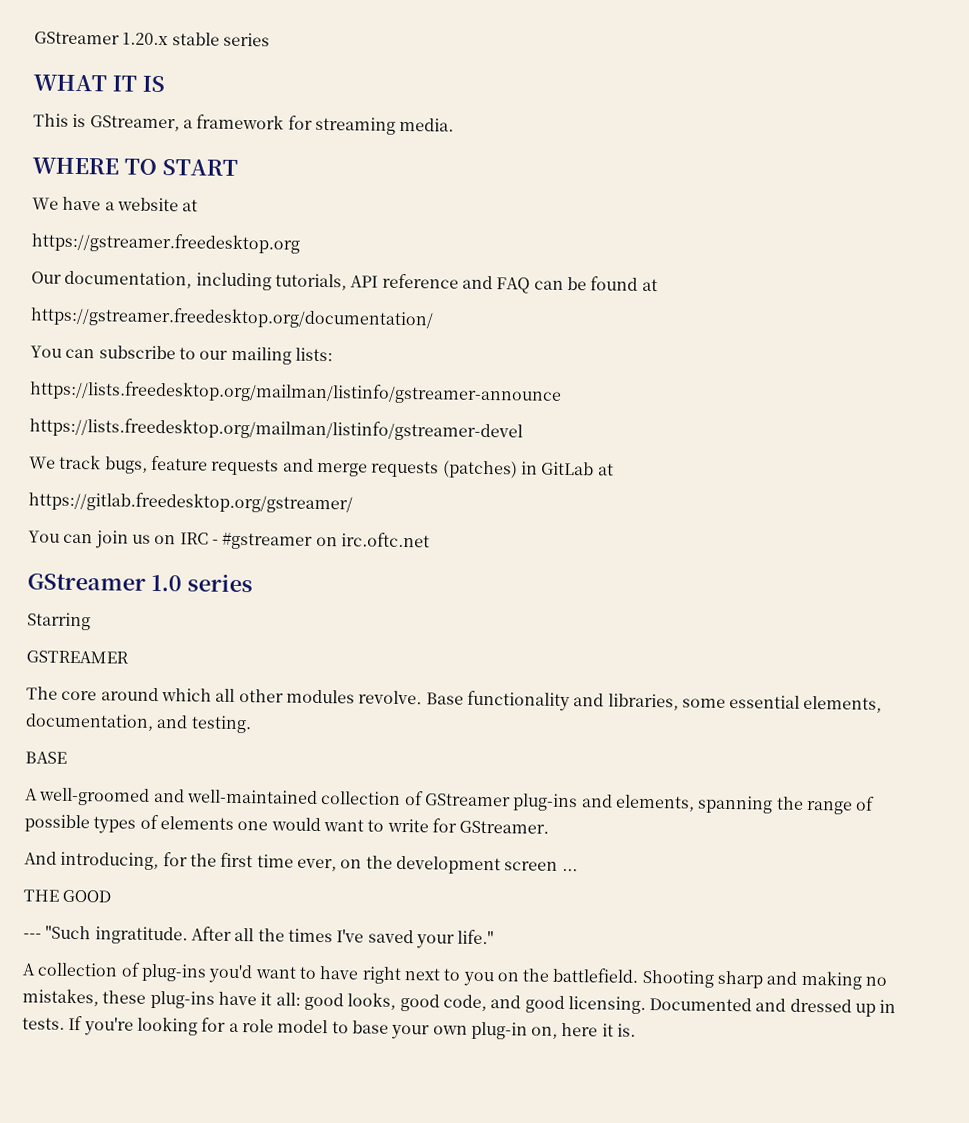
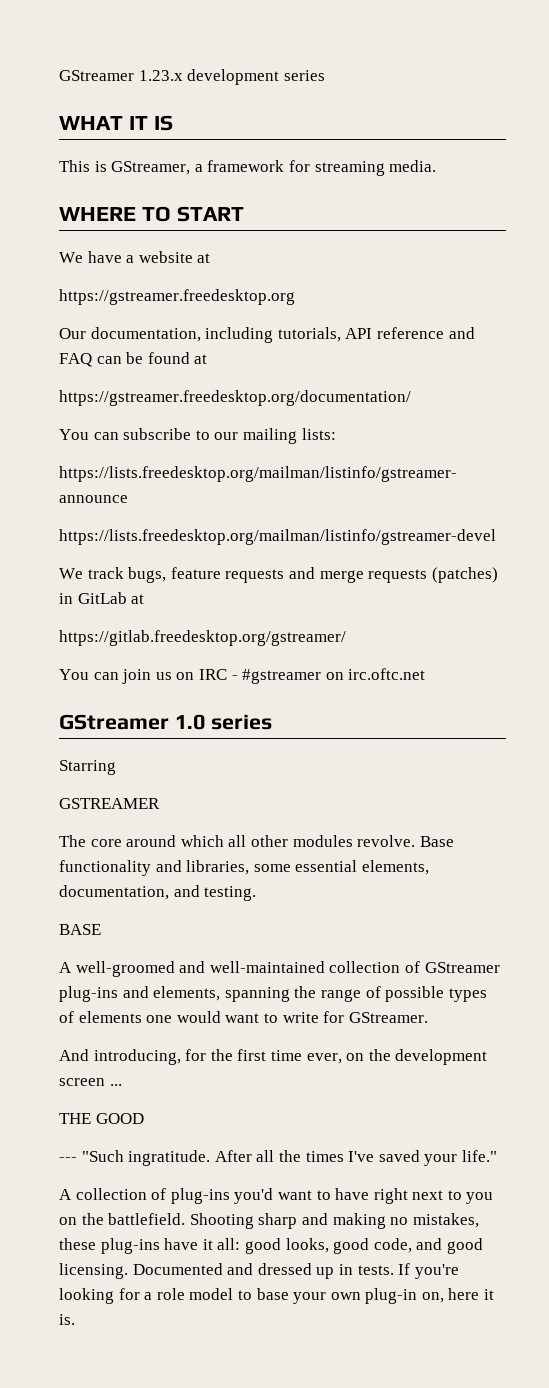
[34,31,220,46] GStreamer 1.20.x stable -> [59,69,280,85] GStreamer 1.23.x development

